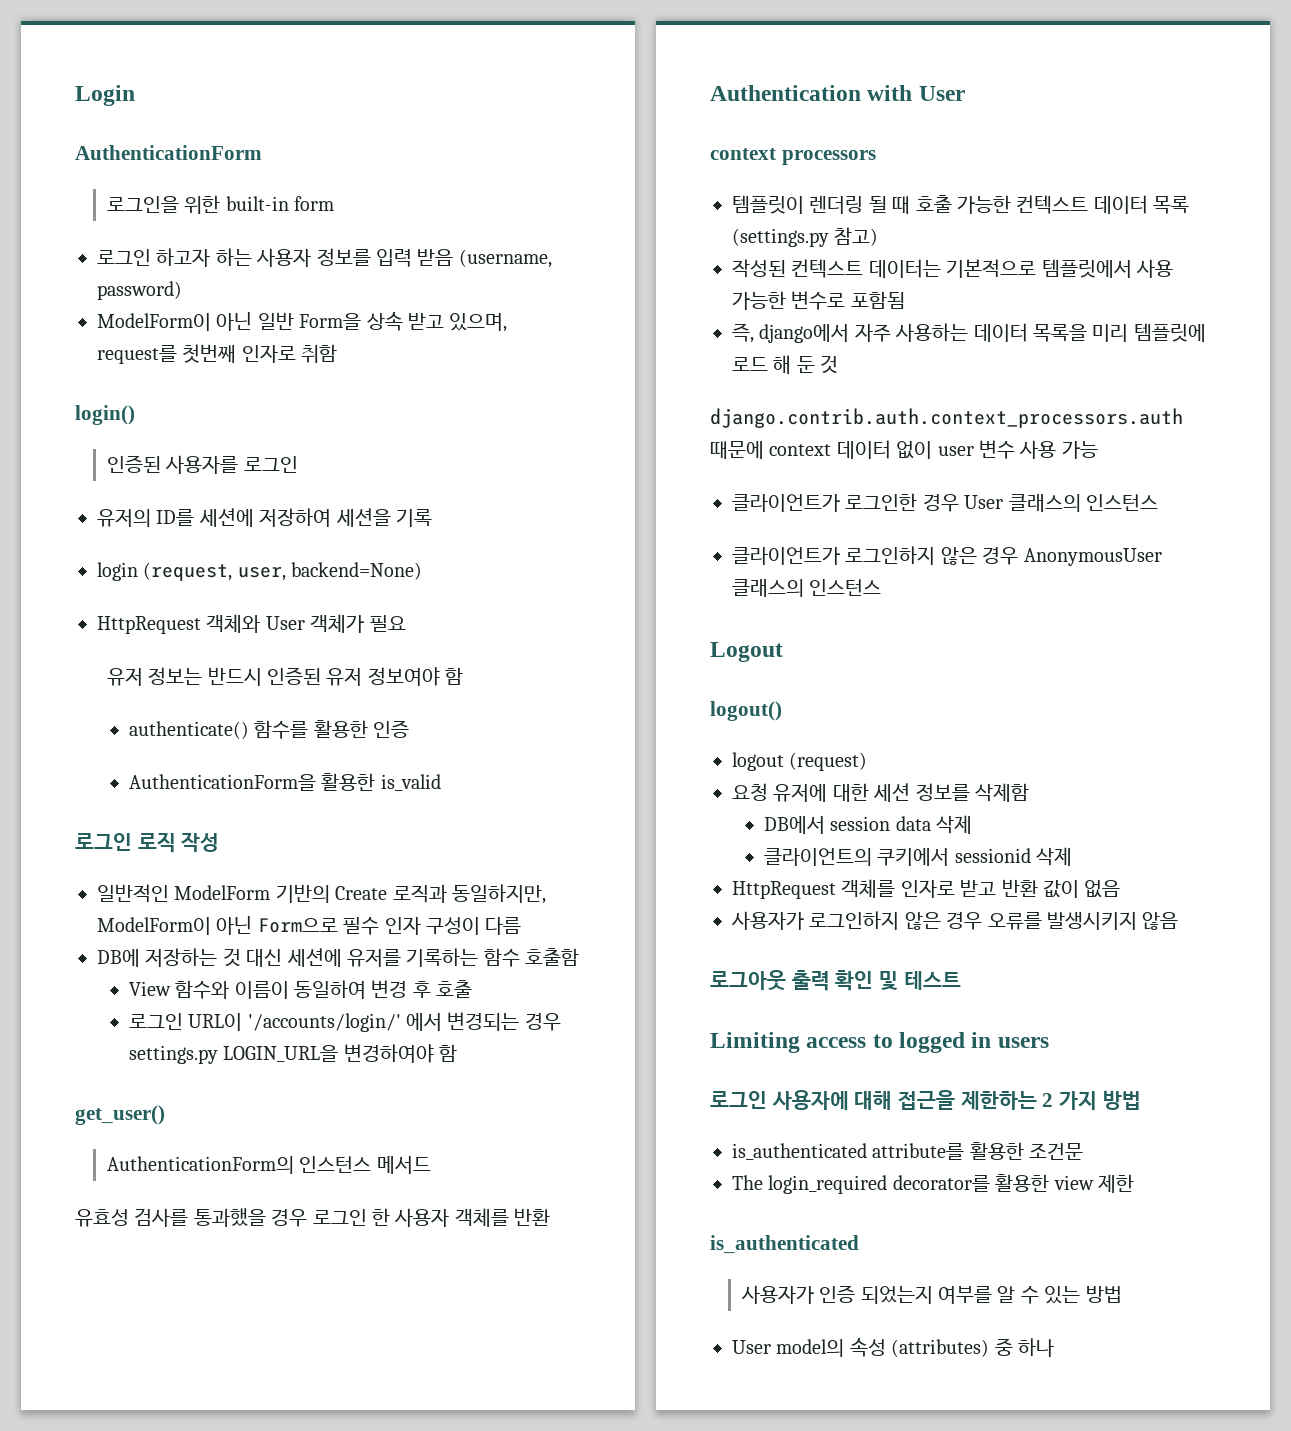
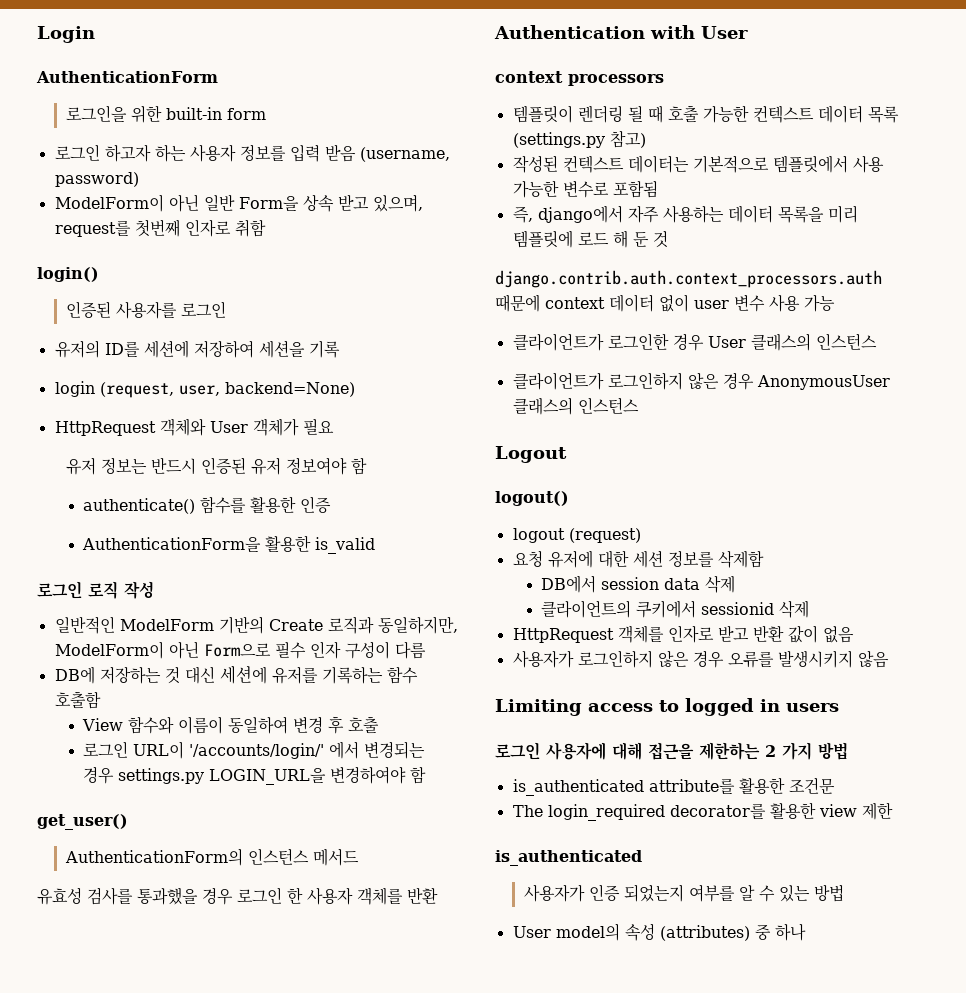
[710,970,961,991] // 로그아웃 출력 확인 및 테스트 -> (889, 659) none

